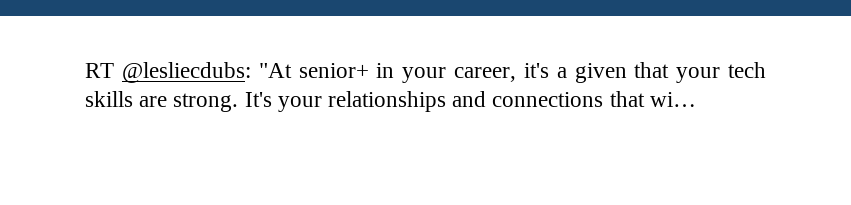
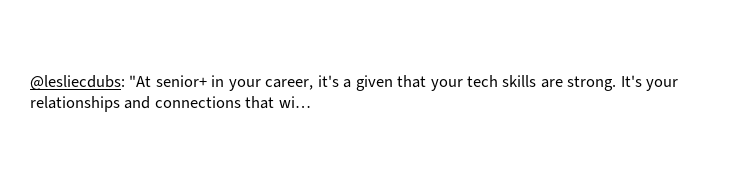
[85,63,114,78] RT -> (30, 82) none

